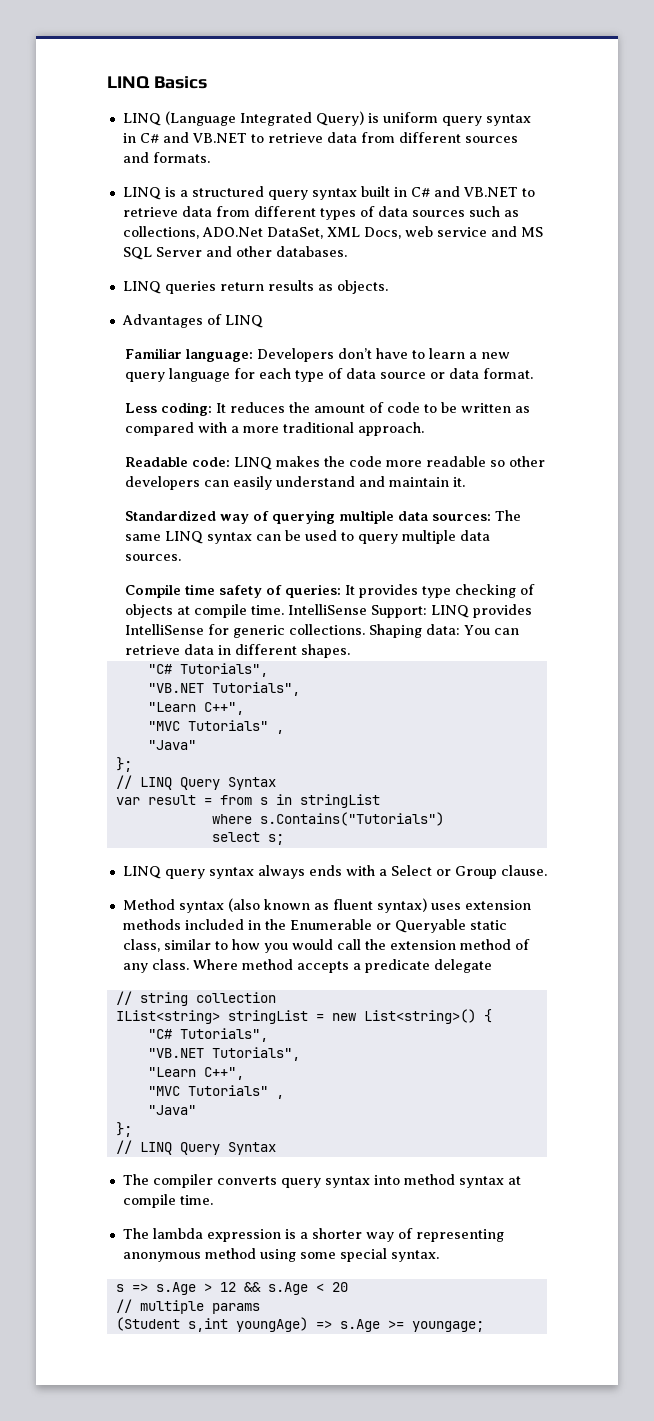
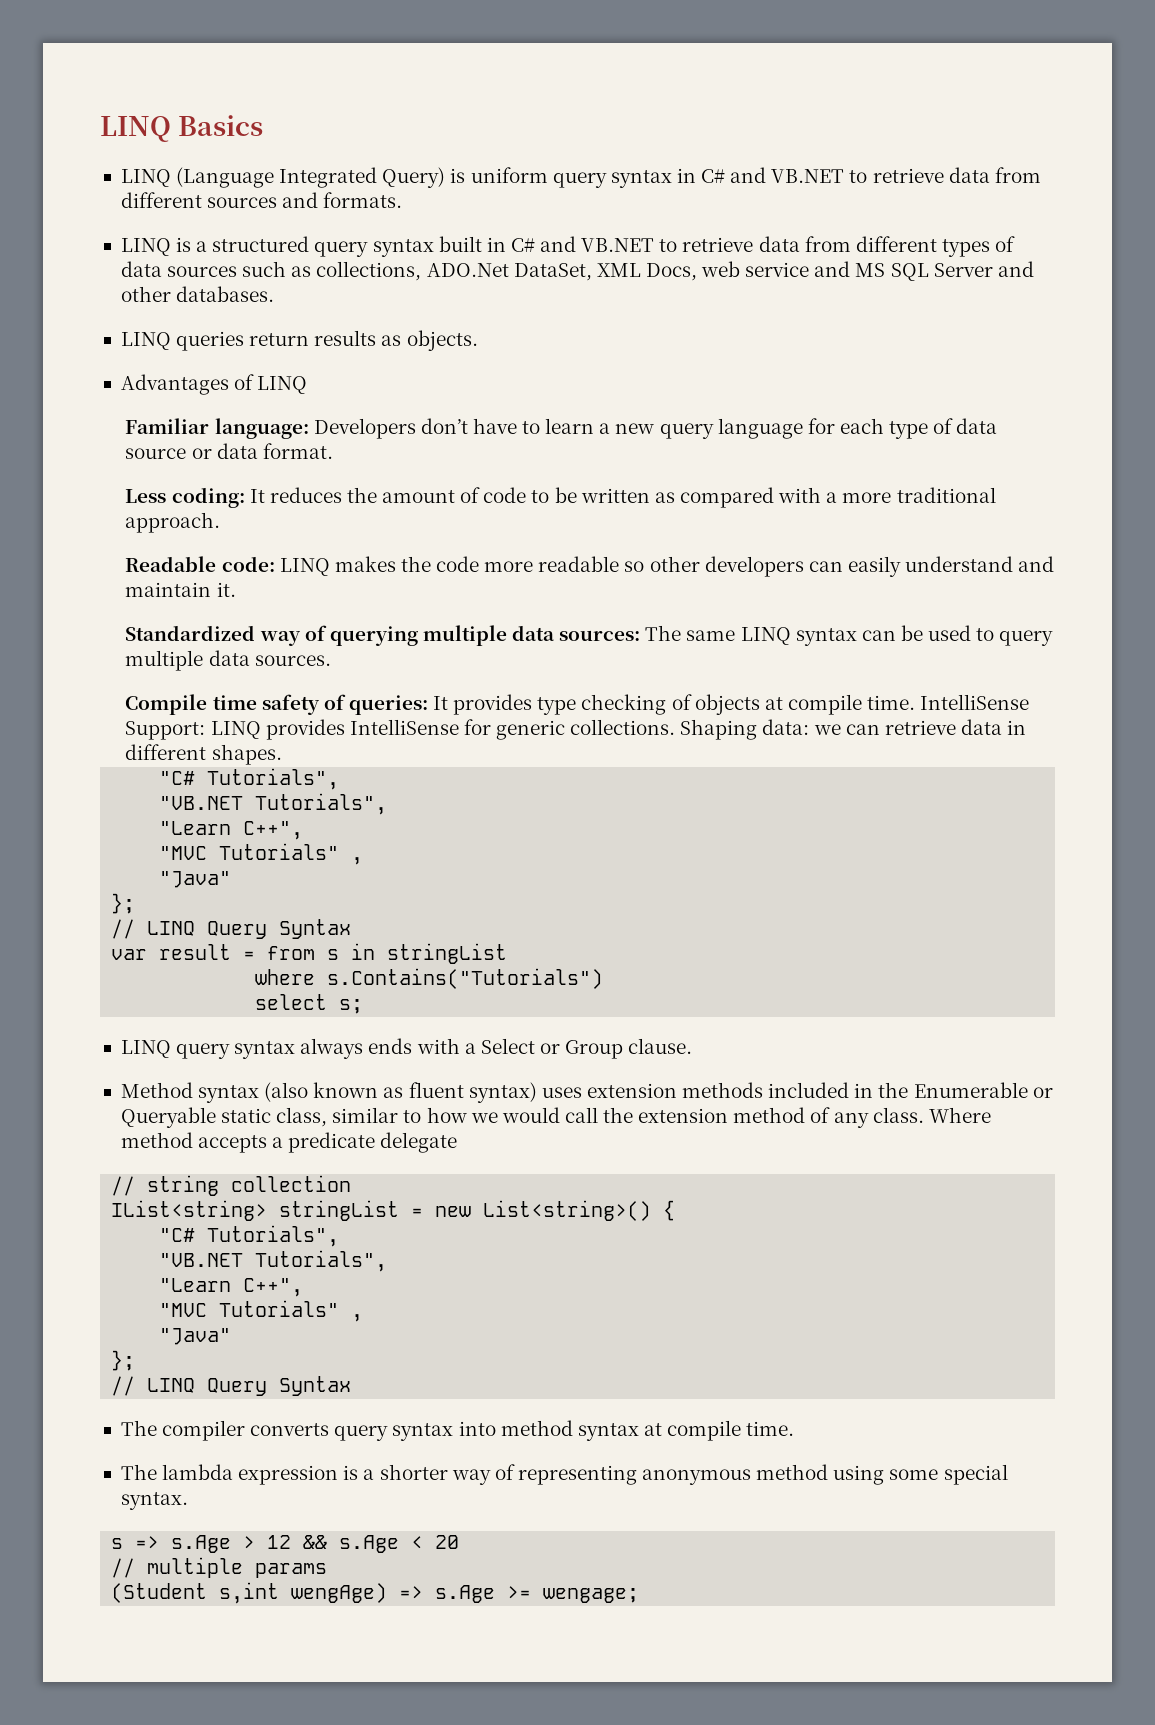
[463,625,490,635] You -> [813,724,841,735] we
[263,943,288,953] you -> [470,1112,498,1123] we
[235,1317,308,1332] youngAge) -> [291,1583,388,1603] wengAge)
[411,1321,484,1332] youngage; -> [543,1588,640,1603] wengage;

